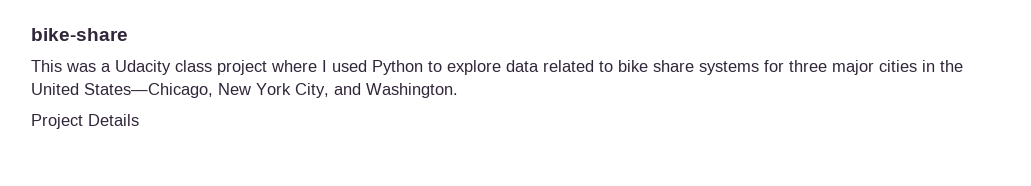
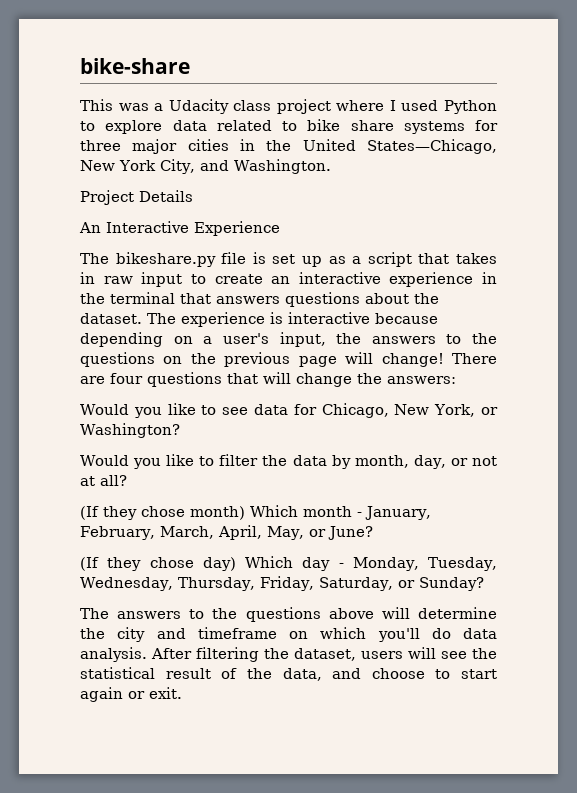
(139, 120) none -> [79,221,280,236] [80,252,498,267] [80,272,497,287] [80,292,439,307] [80,312,438,327] [80,332,497,347] [80,352,497,367] [80,372,456,387] [80,403,498,418] [80,423,180,438] [80,454,497,469] [80,475,127,486] [80,505,431,520] [80,525,373,540] [80,556,498,571] [80,576,484,591] [80,607,497,622] [80,627,497,642] [80,647,497,662] [80,667,497,681] [80,687,182,702] // An Interactive Experience // The bikeshare.py file is set up as a script that takes in raw input to create an interactive experience in the terminal that answers questions about the dataset. The experience is interactive because depending on a user's input, the answers to the questions on the previous page will change! There are four questions that will change the answers: // Would you like to see data for Chicago, New York, or Washington? // Would you like to filter the data by month, day, or not at all? // (If they chose month) Which month - January, February, March, April, May, or June? // (If they chose day) Which day - Monday, Tuesday, Wednesday, Thursday, Friday, Saturday, or Sunday? // The answers to the questions above will determine the city and timeframe on which you'll do data analysis. After filtering the dataset, users will see the statistical result of the data, and choose to start again or exit.

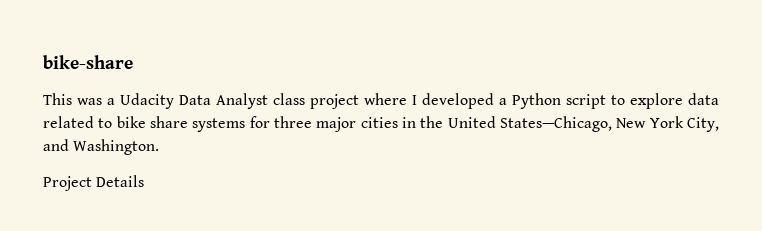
(229, 106) none -> [179,93,268,109] Data Analyst
[401,100,497,114] used Python -> [422,93,606,109] developed a Python script
[79,221,280,236] [80,252,498,267] [80,272,497,287] [80,292,439,307] [80,312,438,327] [80,332,497,347] [80,352,497,367] [80,372,456,387] [80,403,498,418] [80,423,180,438] [80,454,497,469] [80,475,127,486] [80,505,431,520] [80,525,373,540] [80,556,498,571] [80,576,484,591] [80,607,497,622] [80,627,497,642] [80,647,497,662] [80,667,497,681] [80,687,182,702] // An Interactive Experience // The bikeshare.py file is set up as a script that takes in raw input to create an interactive experience in the terminal that answers questions about the dataset. The experience is interactive because depending on a user's input, the answers to the questions on the previous page will change! There are four questions that will change the answers: // Would you like to see data for Chicago, New York, or Washington? // Would you like to filter the data by month, day, or not at all? // (If they chose month) Which month - January, February, March, April, May, or June? // (If they chose day) Which day - Monday, Tuesday, Wednesday, Thursday, Friday, Saturday, or Sunday? // The answers to the questions above will determine the city and timeframe on which you'll do data analysis. After filtering the dataset, users will see the statistical result of the data, and choose to start again or exit. -> (145, 181) none

